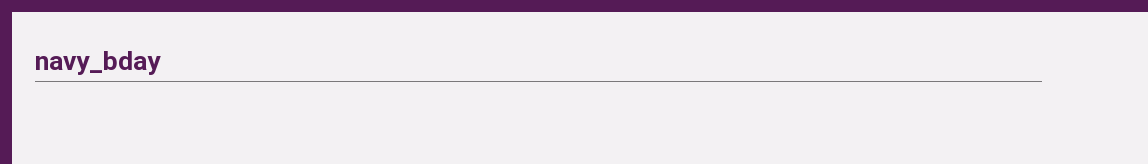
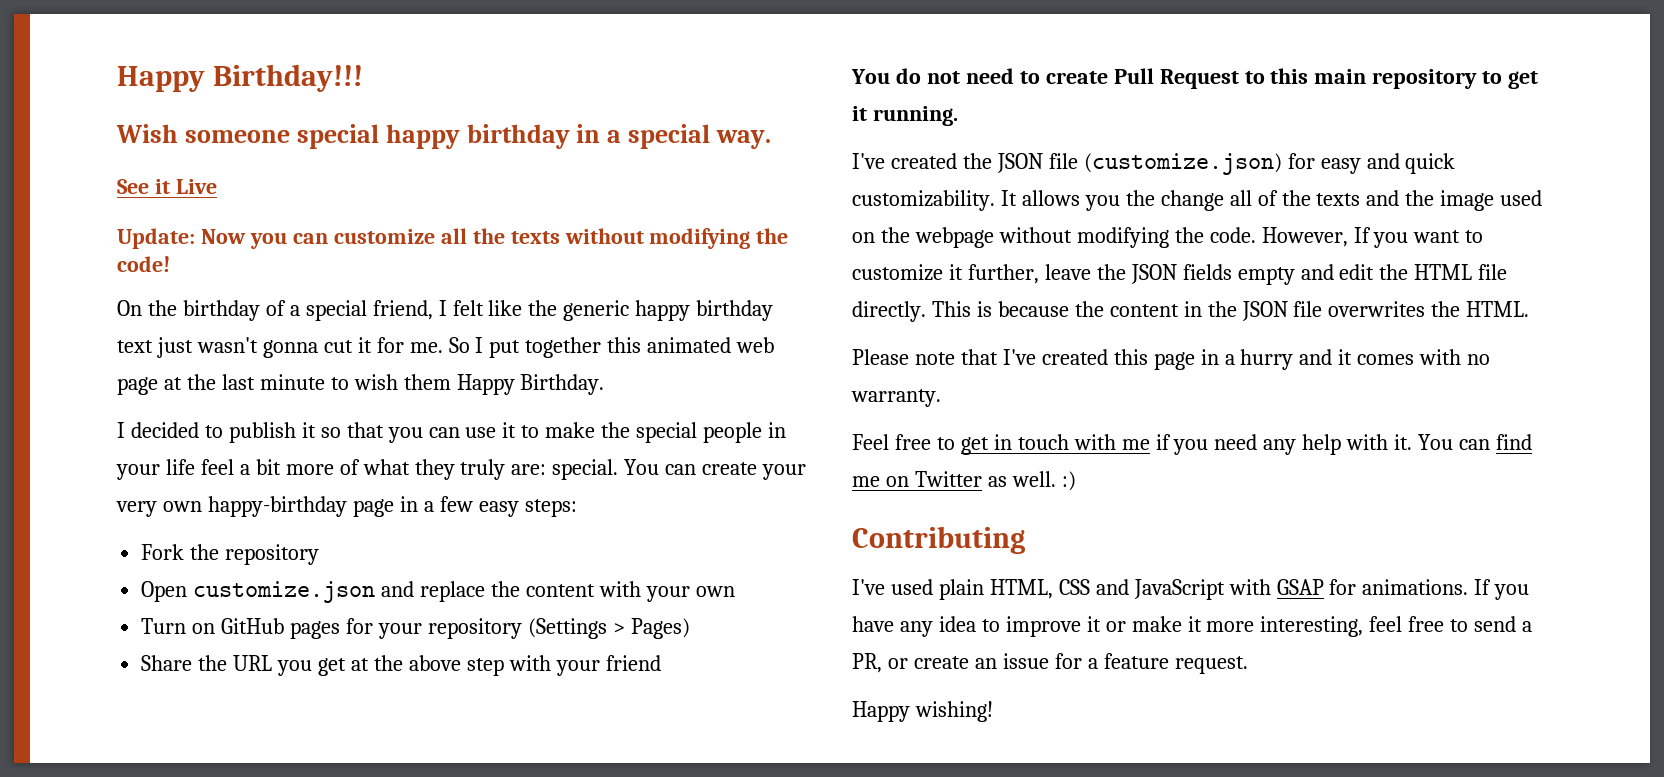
[35,51,161,75] navy_bday -> [117,64,363,92] [116,124,772,149] [117,179,217,194] [117,228,789,249] [117,256,170,272] [117,300,774,321] [117,337,775,358] [117,374,605,395] [117,422,787,443] [116,459,807,480] [116,496,577,517] [141,544,320,565] [141,581,735,603] [141,618,690,639] [141,655,661,676] [851,68,1539,89] [852,106,958,126] [852,153,1456,175] [852,190,1543,211] [852,227,1484,248] [852,264,1508,285] [852,301,1530,322] [852,349,1491,370] [851,389,941,407] [852,434,1532,455] [852,471,1076,491] [852,526,1025,554] [852,579,1530,600] [852,616,1533,637] [852,653,1248,674] [852,701,993,722] Happy Birthday!!! // Wish someone special happy birthday in a special way. // See it Live // Update: Now you can customize all the texts without modifying the code! // On the birthday of a special friend, I felt like the generic happy birthday text just wasn't gonna cut it for me. So I put together this animated web page at the last minute to wish them Happy Birthday. // I decided to publish it so that you can use it to make the special people in your life feel a bit more of what they truly are: special. You can create your very own happy-birthday page in a few easy steps: // Fork the repository // Open customize.json and replace the content with your own // Turn on GitHub pages for your repository (Settings > Pages) // Share the URL you get at the above step with your friend // You do not need to create Pull Request to this main repository to get it running. // I've created the JSON file (customize.json) for easy and quick customizability. It allows you the change all of the texts and the image used on the webpage without modifying the code. However, If you want to customize it further, leave the JSON fields empty and edit the HTML file directly. This is because the content in the JSON file overwrites the HTML. // Please note that I've created this page in a hurry and it comes with no warranty. // Feel free to get in touch with me if you need any help with it. You can find me on Twitter as well. :) // Contributing // I've used plain HTML, CSS and JavaScript with GSAP for animations. If you have any idea to improve it or make it more interesting, feel free to send a PR, or create an issue for a feature request. // Happy wishing!

